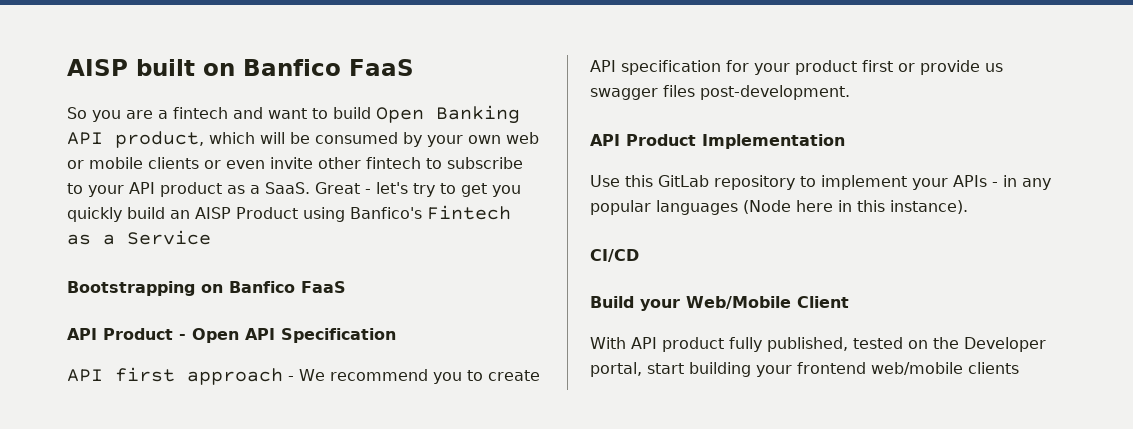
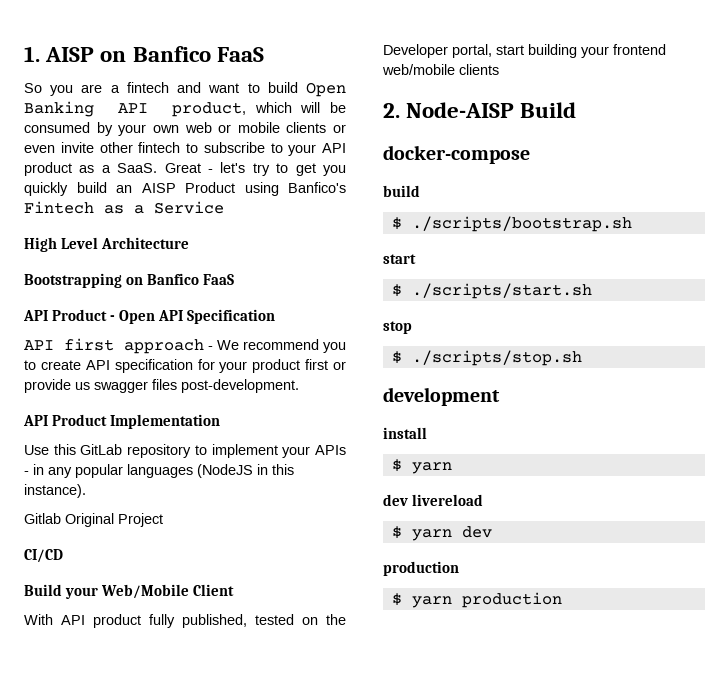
[67,59,195,76] AISP built -> [24,46,95,62] 1. AISP
(211, 237) none -> [24,237,189,252] // High Level Architecture
[743,200,833,214] (Node here -> [197,464,253,478] (NodeJS
(968, 207) none -> [24,513,163,527] // Gitlab Original Project
(1019, 368) none -> [383,102,577,118] [383,145,530,164] [383,185,420,197] [391,216,632,232] [383,254,416,264] [391,283,592,299] [383,321,412,334] [391,350,582,366] [383,387,500,406] [383,427,427,439] [391,459,452,474] [383,494,483,506] [391,526,492,541] [383,561,459,576] [391,592,562,608] // 2. Node-AISP Build // docker-compose // build // $ ./scripts/bootstrap.sh // start // $ ./scripts/start.sh // stop // $ ./scripts/stop.sh // development // install // $ yarn // dev livereload // $ yarn dev // production // $ yarn production

